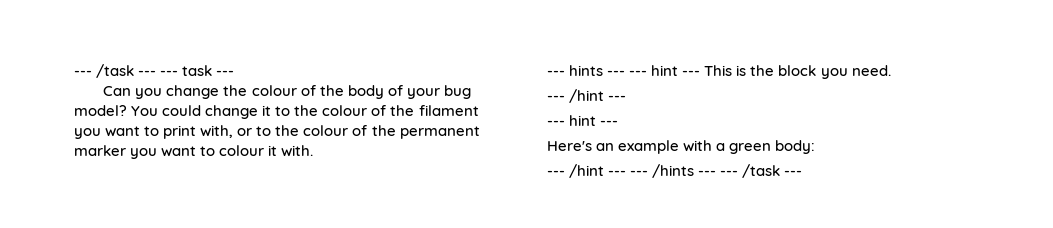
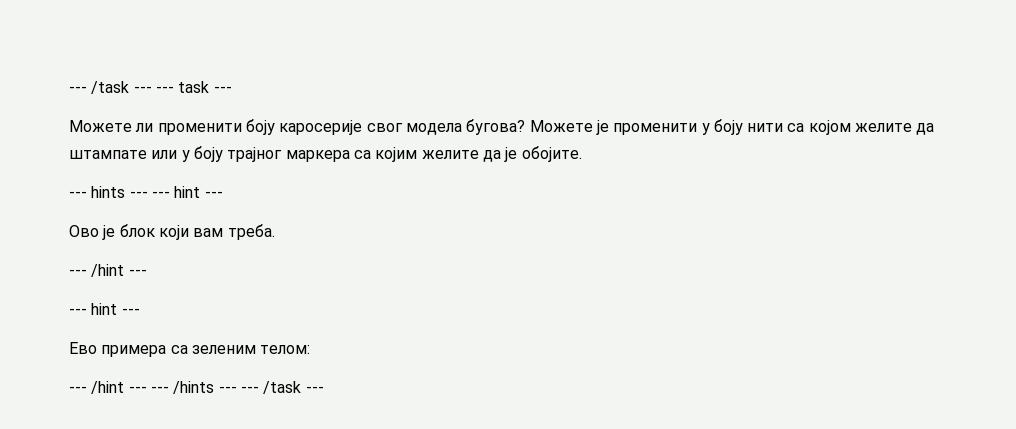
[103,85,471,99] [74,105,479,119] [74,125,480,139] [74,145,314,159] Can you change the colour of the body of your bug model? You could change it to the colour of the filament you want to print with, or to the colour of the permanent marker you want to colour it with. -> [69,119,935,135] [69,146,582,162] Можете ли променити боју каросерије свог модела бугова? Можете је променити у боју нити са којом желите да штампате или у боју трајног маркера са којим желите да је обојите.
[704,65,891,79] This is the block you need. -> [69,224,275,240] // Ово је блок који вам треба.
[547,140,816,154] Here's an example with a green body: -> [69,342,311,357] Ево примера са зеленим телом:

